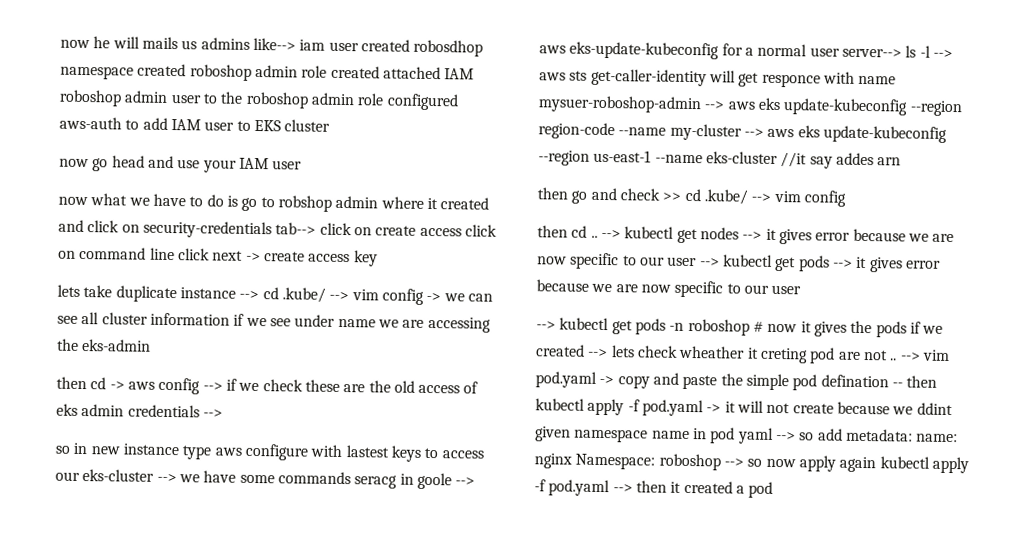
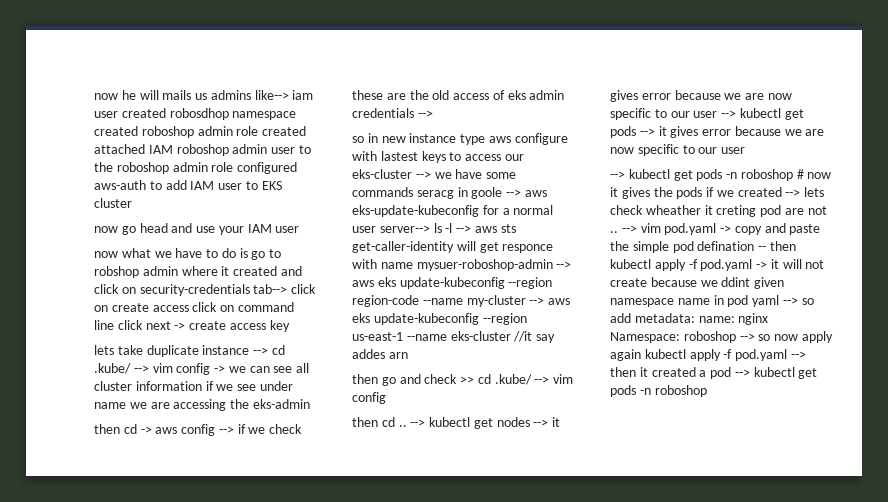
(774, 489) none -> [734,367,818,379] [610,385,707,397] --> kubectl get pods -n roboshop

